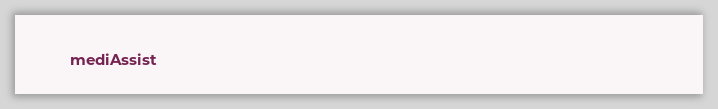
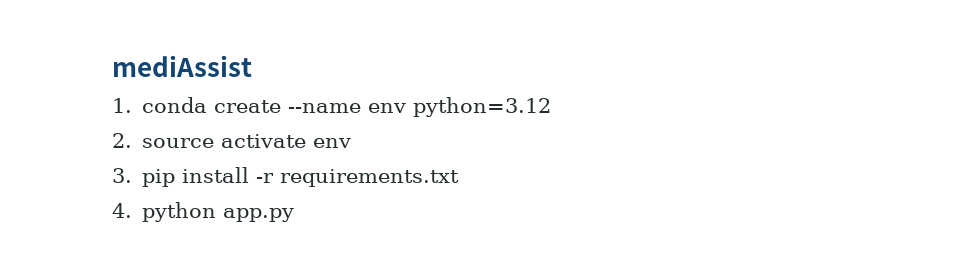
(157, 59) none -> [112,97,552,117] [112,133,352,148] [112,167,460,187] [112,202,295,222] // 1. conda create --name env python=3.12 // 2. source activate env // 3. pip install -r requirements.txt // 4. python app.py

